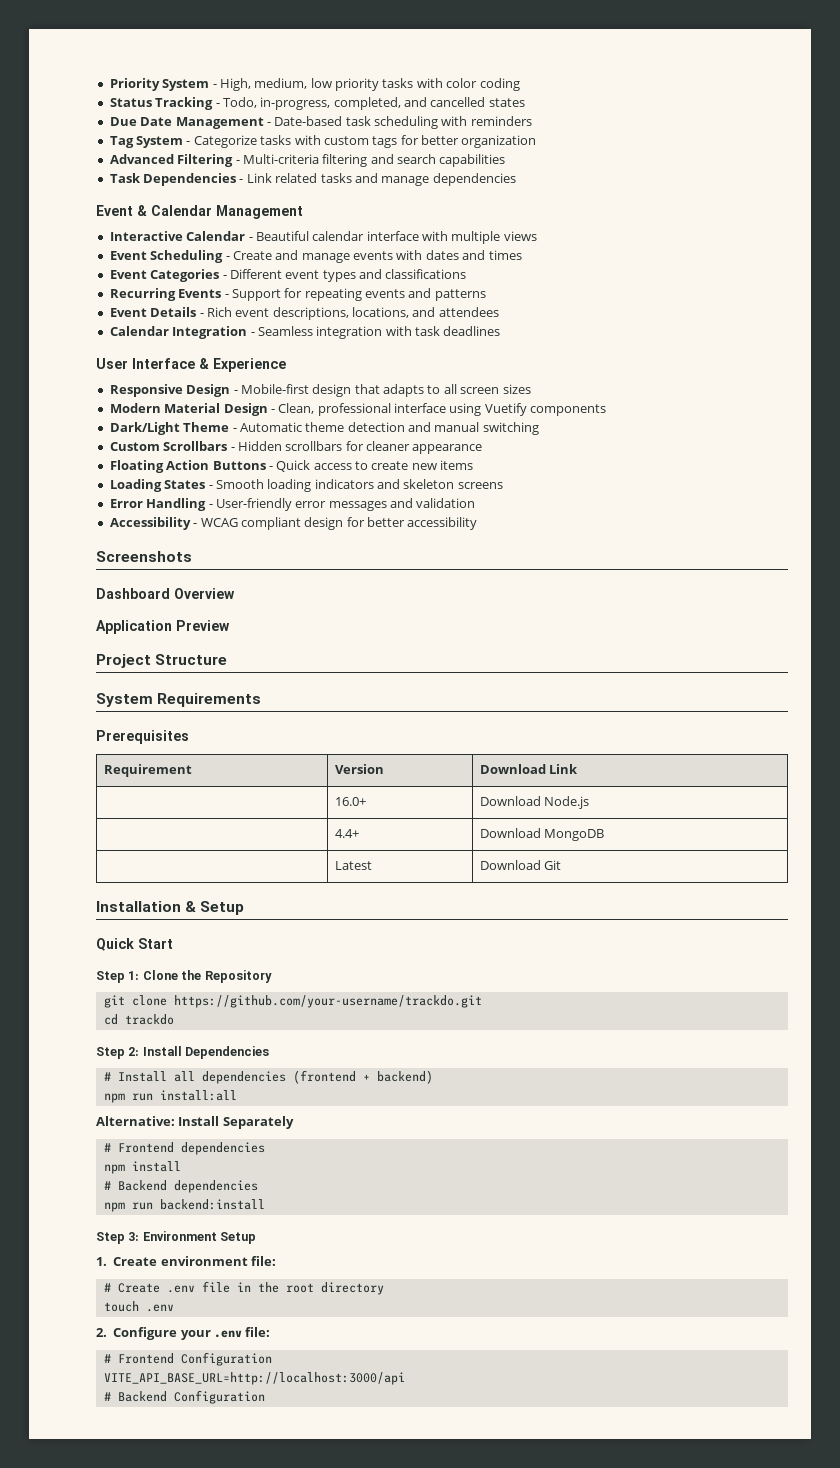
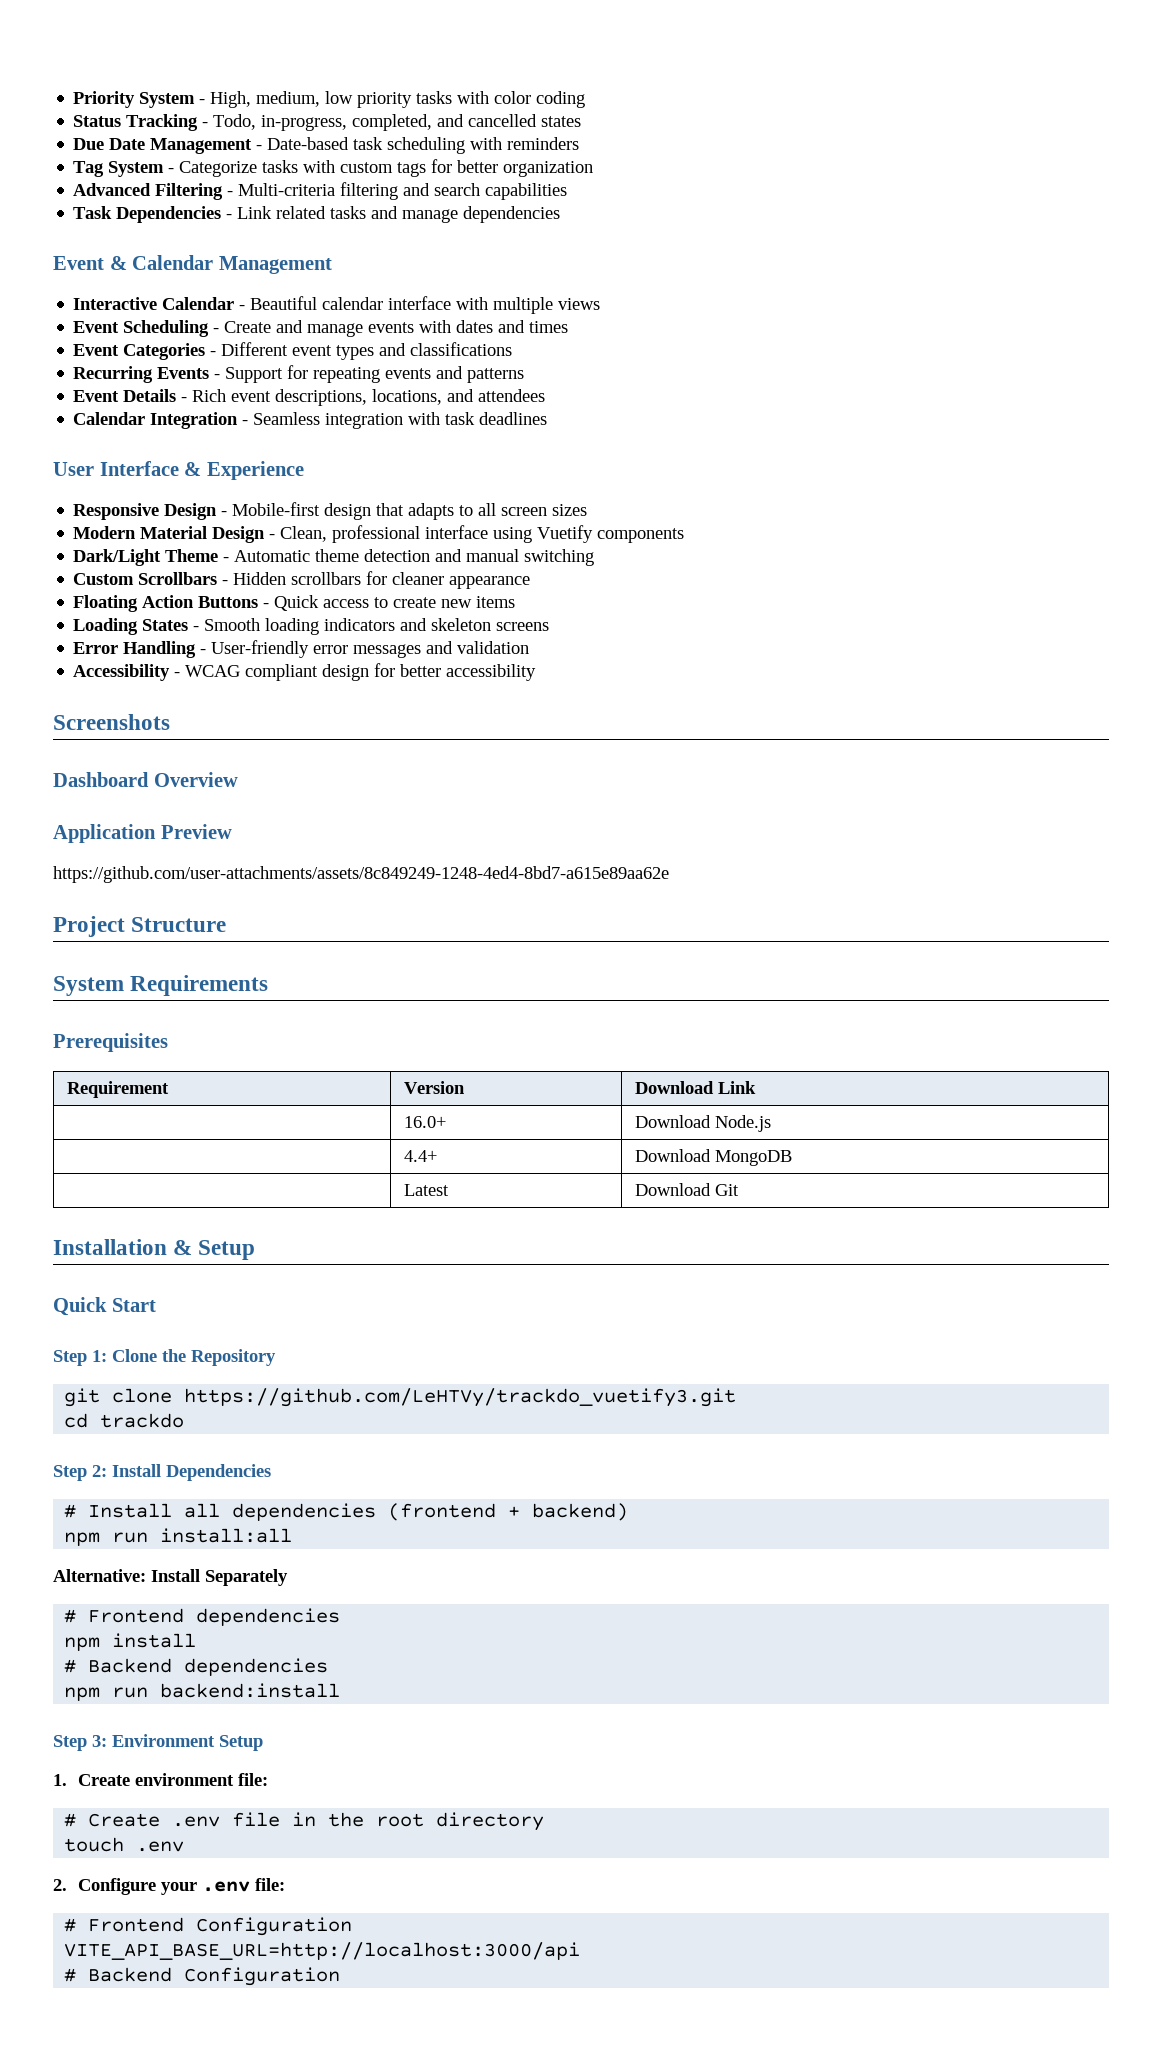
(230, 625) none -> [53,866,669,883] // https://github.com/user-attachments/assets/8c849249-1248-4ed4-8bd7-a615e89aa62e
[173,995,482,1008] https://github.com/your-username/trackdo.git -> [184,1388,737,1407] https://github.com/LeHTVy/trackdo_vuetify3.git

